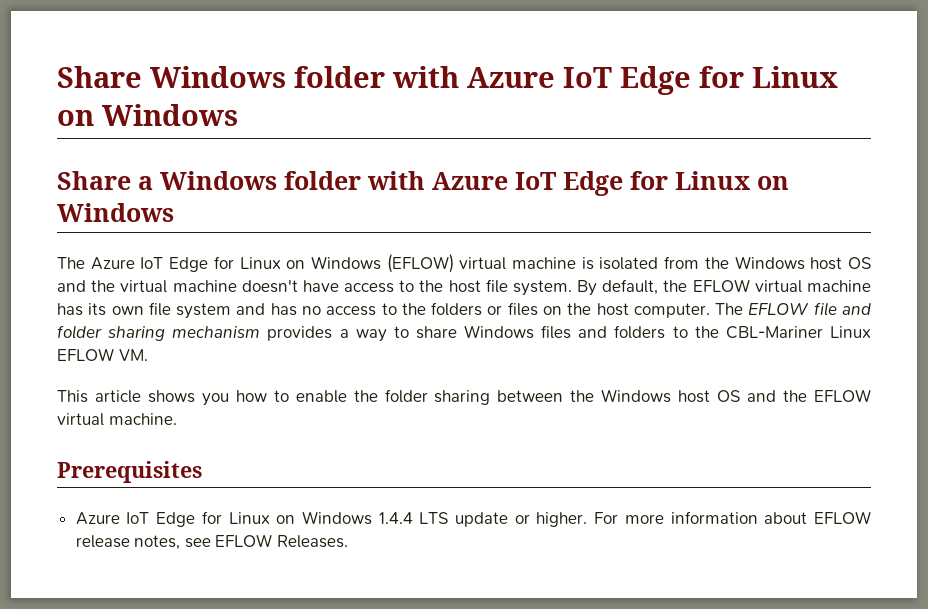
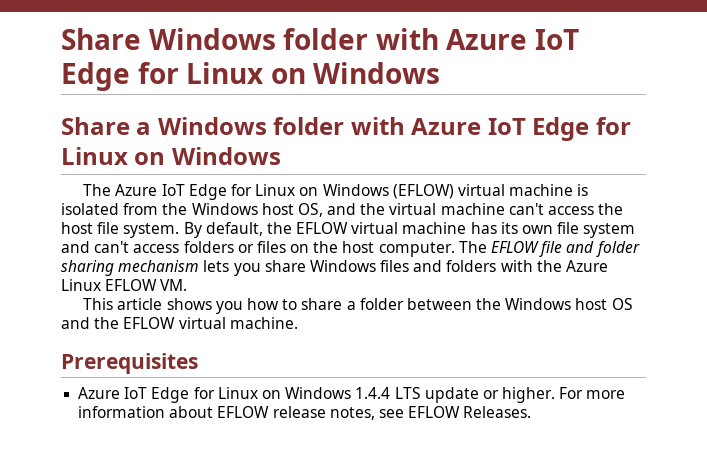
[848,257,872,269] OS -> [297,203,323,217] OS,
[241,280,415,293] doesn't have access to -> [508,203,595,215] can't access
[270,303,426,316] has no access to the -> [94,241,180,253] can't access
[267,326,409,342] provides a way to -> [203,260,261,276] lets you
[672,326,823,339] to the CBL-Mariner -> [500,260,609,272] with the Azure
[295,389,491,405] enable the folder sharing -> [301,298,404,310] share a folder

